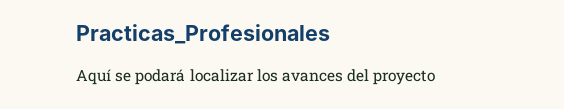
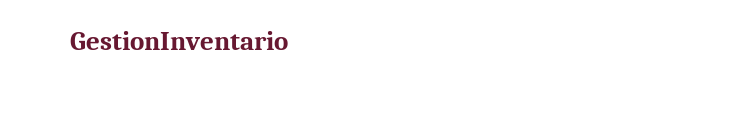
[76,24,330,44] [76,69,436,85] Practicas_Profesionales // Aquí se podará localizar los avances del proyecto -> [70,31,288,50] GestionInventario

